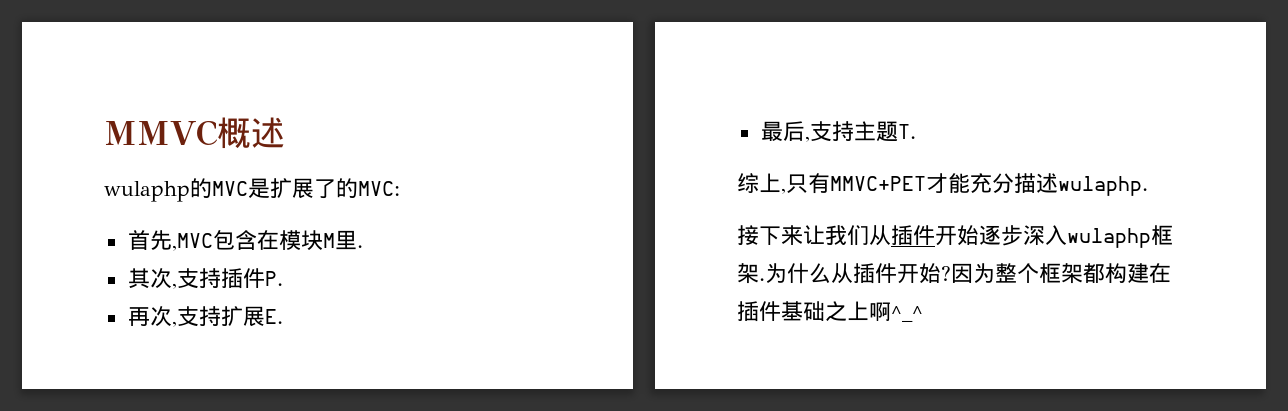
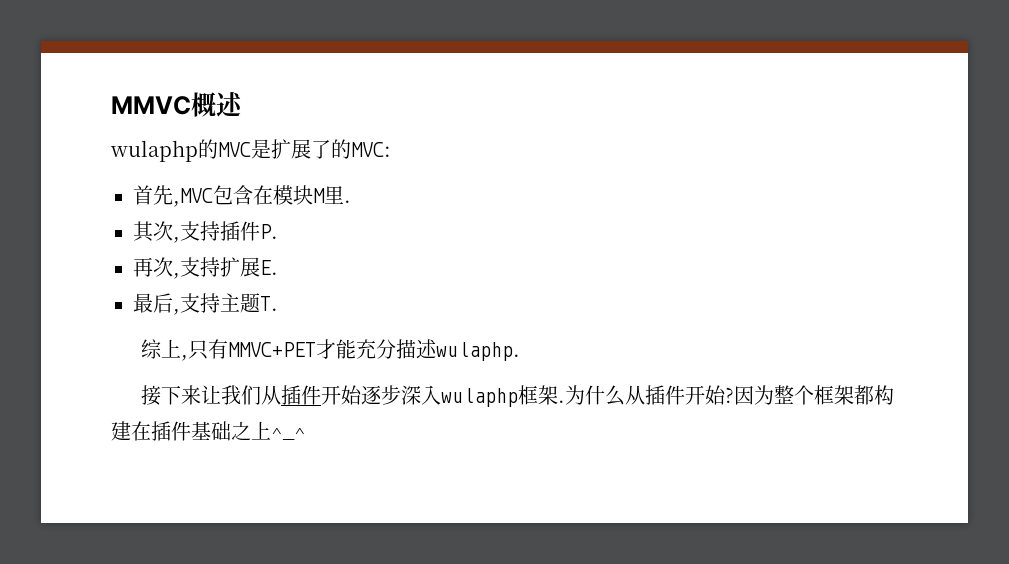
[869,302,891,321] 啊 -> (271, 430) none

